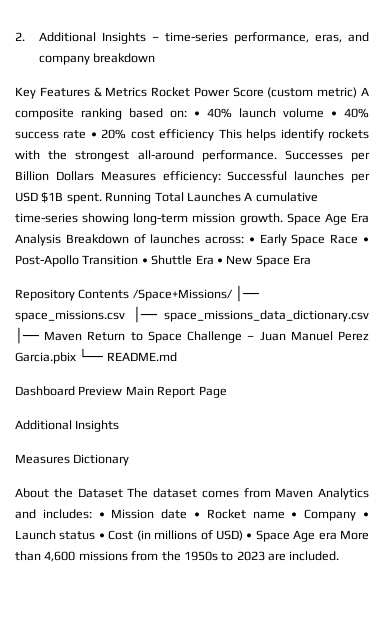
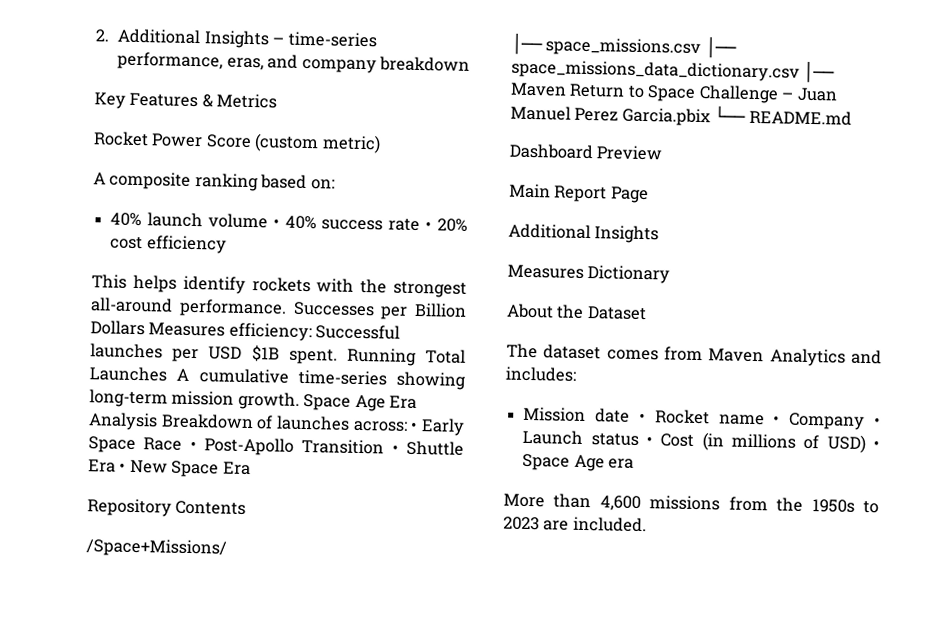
(148, 92) none -> (278, 101) //
(358, 92) none -> (381, 144) //
[194,111,200,117] • -> (335, 184) //
(215, 135) none -> (227, 244) //
(130, 294) none -> (247, 507) //
(233, 295) none -> (227, 548) //
(123, 391) none -> (663, 153) //
(123, 493) none -> (647, 313) //
[98,512,105,518] • -> (577, 374) //
(337, 536) none -> (635, 463) //

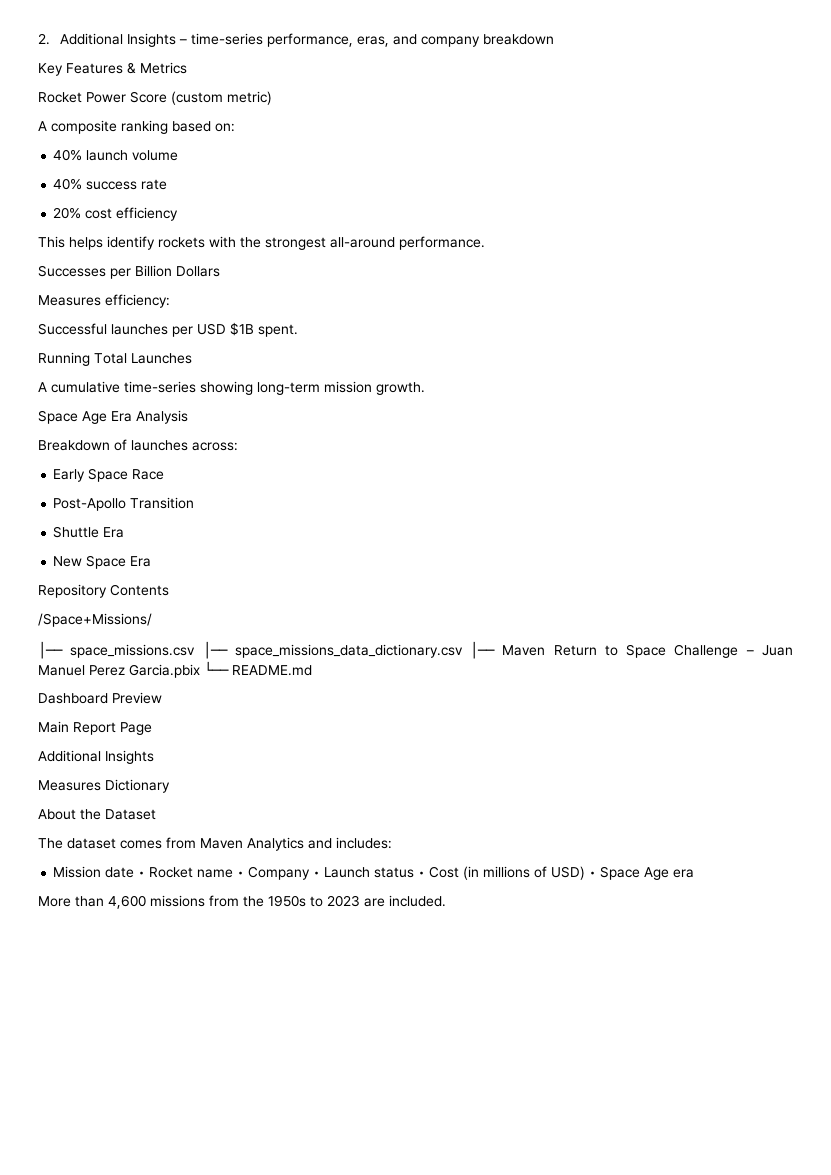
[272,219,280,228] • -> (179, 155) //
[425,222,433,231] • -> (168, 184) //
(287, 308) none -> (485, 243) //
(145, 328) none -> (220, 271) //
(312, 332) none -> (170, 301) //
(338, 356) none -> (298, 330) //
(167, 374) none -> (192, 358) //
(300, 400) none -> (425, 388) //
(158, 421) none -> (188, 417) //
[410,422,419,432] • -> (238, 446) //
[189,441,197,451] • -> (165, 474) //
[391,445,399,454] • -> (195, 503) //
[119,463,127,472] • -> (125, 532) //

